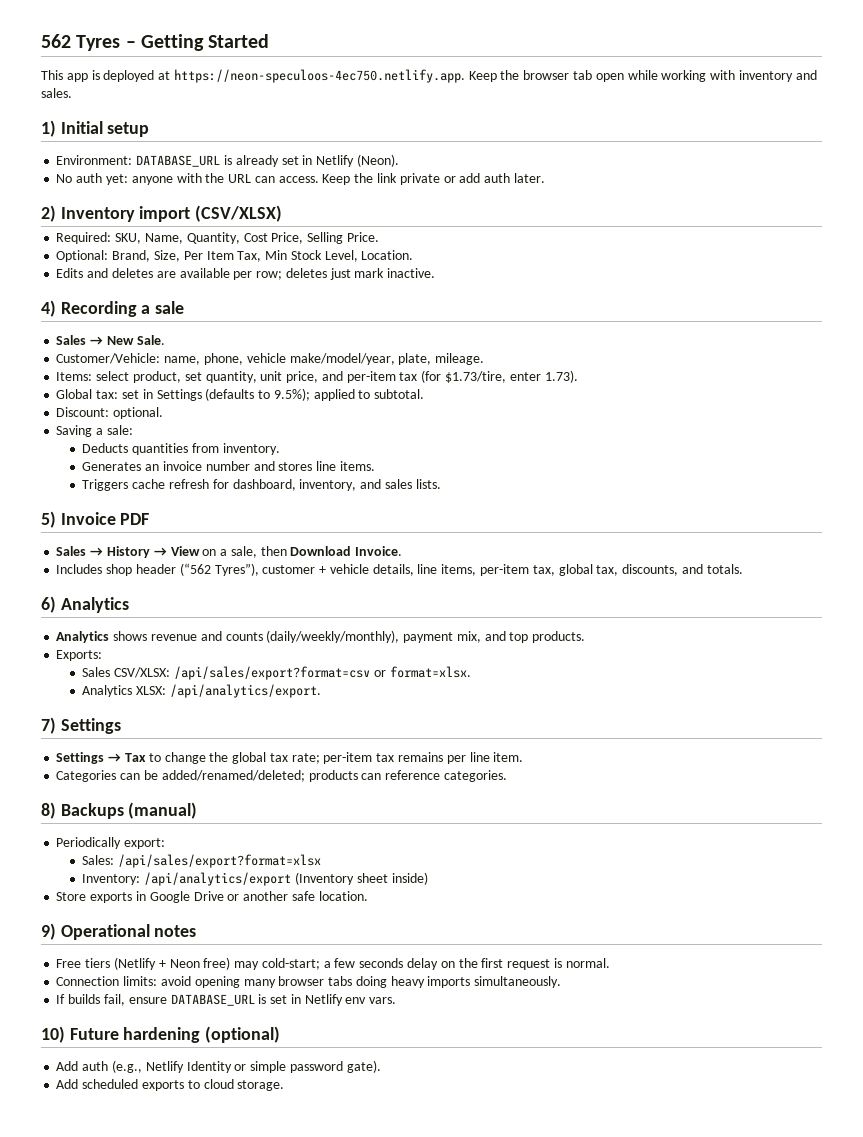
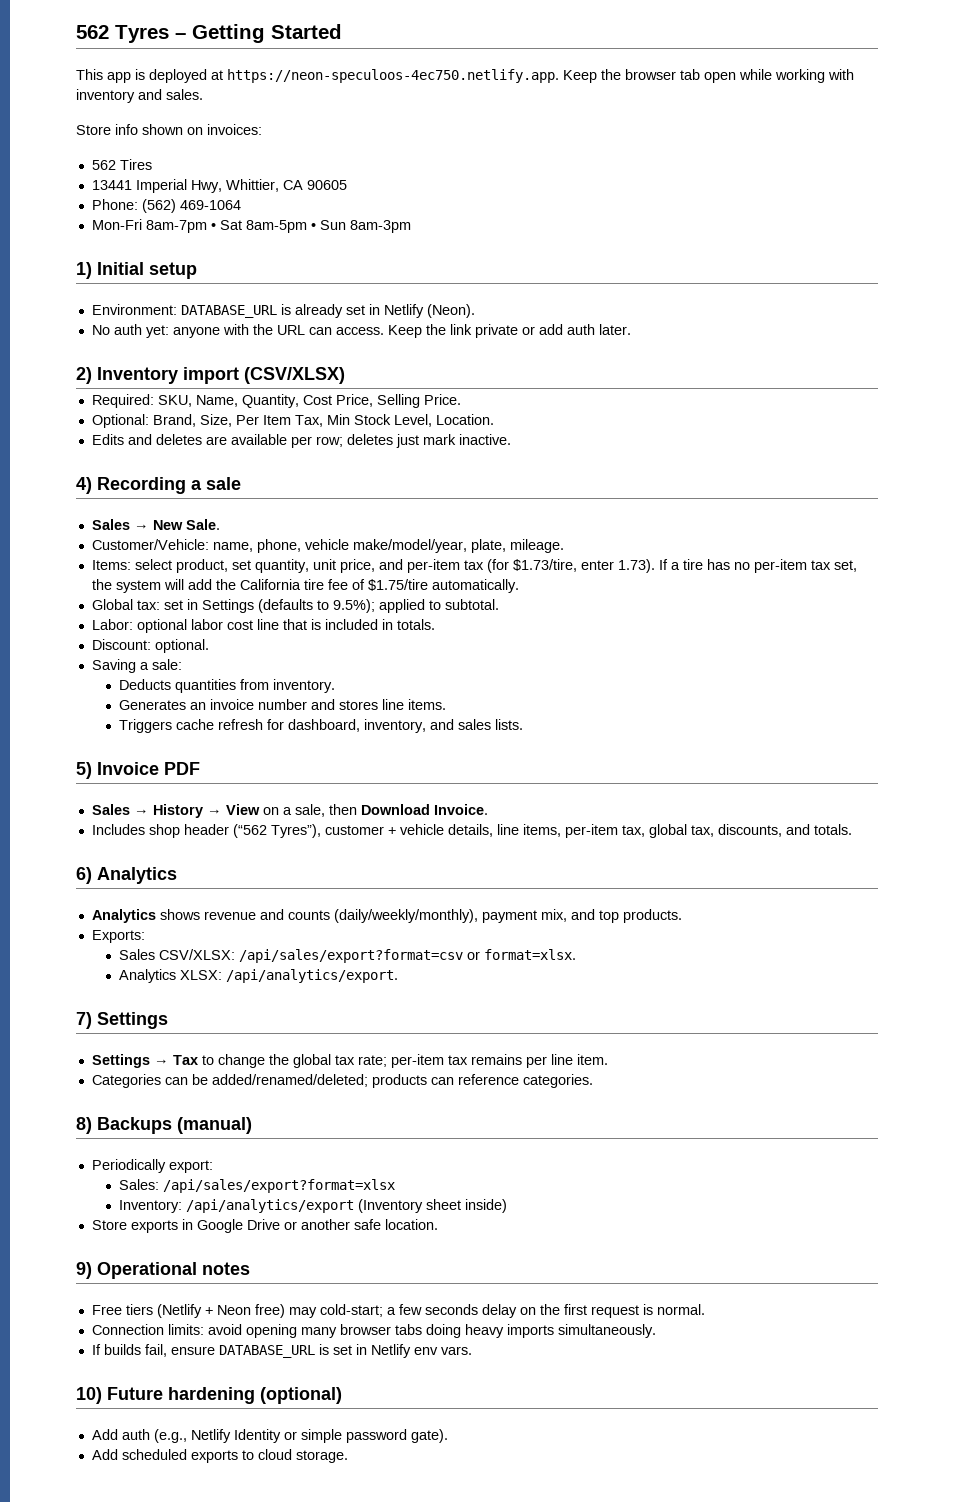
(72, 93) none -> [76,124,262,135] [91,159,152,170] [91,179,347,193] [91,199,241,213] [91,219,411,233] // Store info shown on invoices: // 562 Tires // 13441 Imperial Hwy, Whittier, CA 90605 // Phone: (562) 469-1064 // Mon-Fri 8am-7pm • Sat 8am-5pm • Sun 8am-3pm
(578, 376) none -> [658,559,857,573] [91,579,519,593] If a tire has no per-item tax set, the system will add the California tire fee of $1.75/tire automatically.
(425, 394) none -> [91,619,435,633] // Labor: optional labor cost line that is included in totals.

